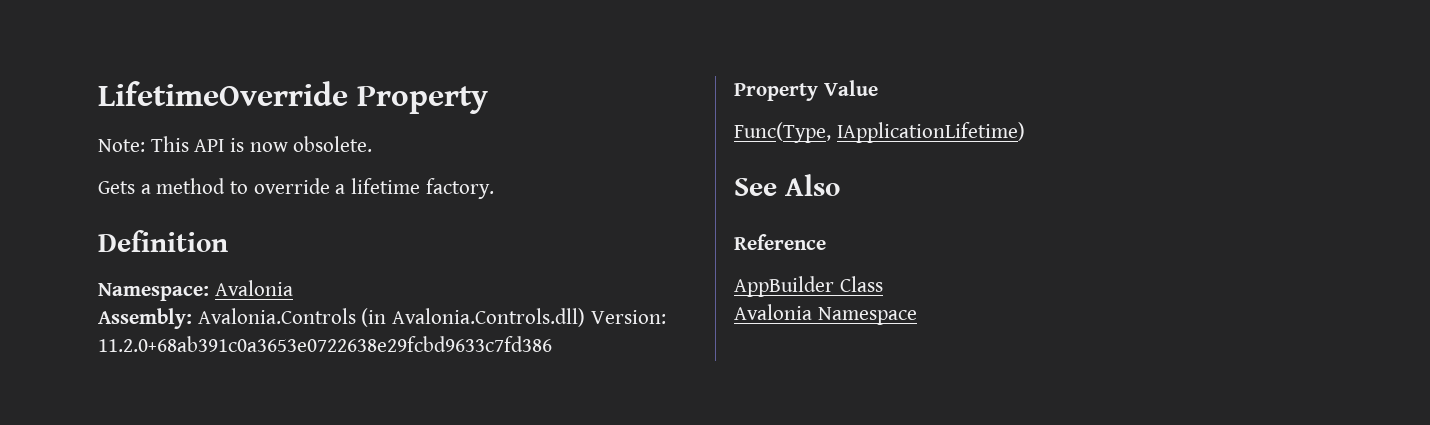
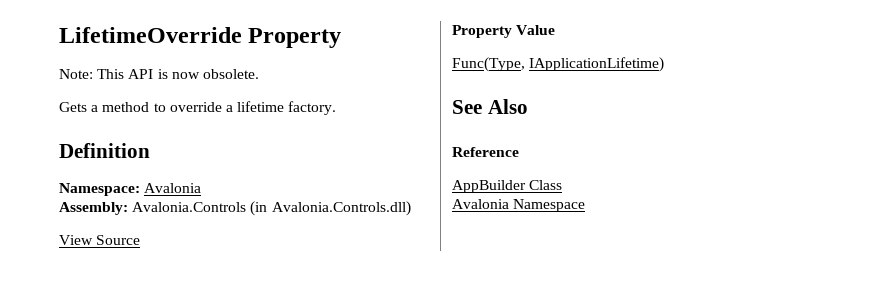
[590,310,666,324] [98,336,552,352] Version: 11.2.0+68ab391c0a3653e0722638e29fcbd9633c7fd386 -> [59,235,141,245] // View Source

